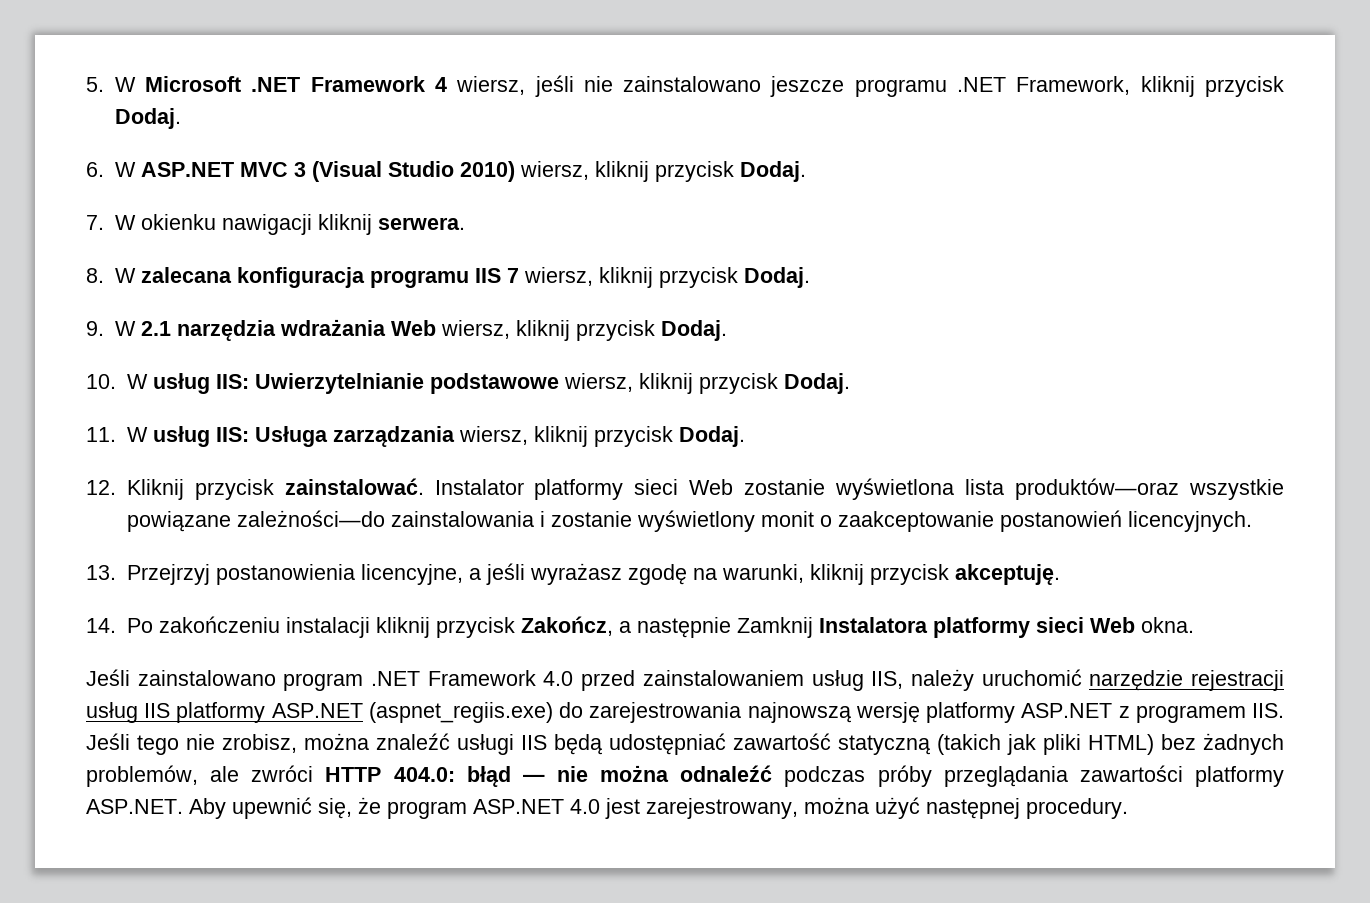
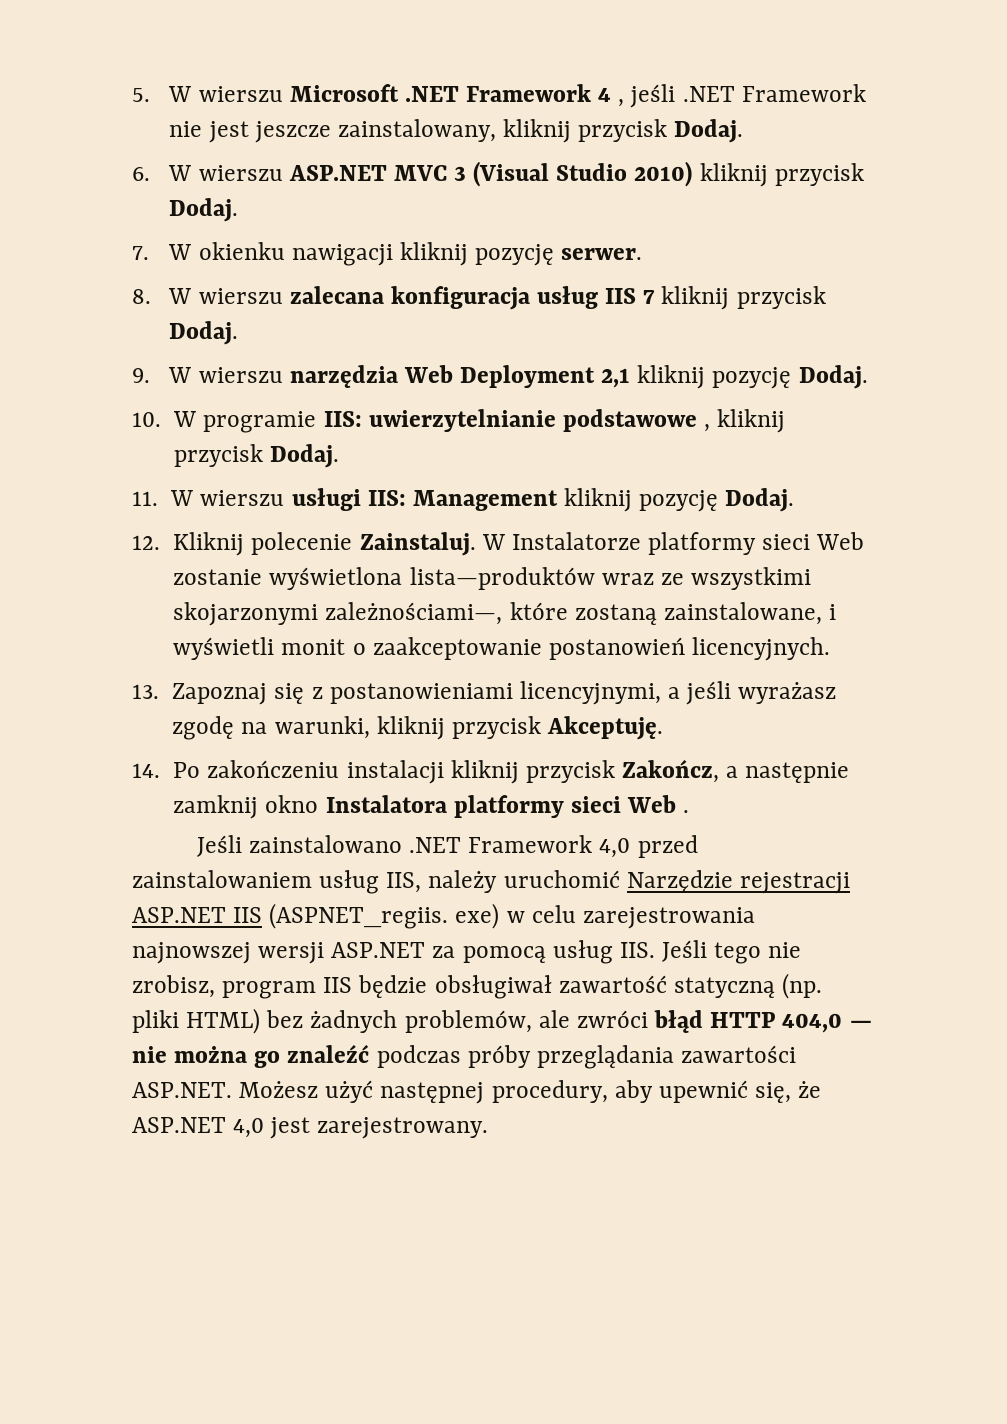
(136, 84) none -> [198,86,283,102] wierszu
[456,75,1131,97] wiersz, jeśli nie zainstalowano jeszcze programu .NET Framework, -> [618,84,866,108] [169,119,496,143] , jeśli .NET Framework nie jest jeszcze zainstalowany,
(136, 169) none -> [198,165,283,181] wierszu
[519,161,589,180] wiersz, -> (693, 174) none
[377,217,465,230] serwera. -> [475,244,643,266] pozycję serwer.
(136, 275) none -> [198,288,283,304] wierszu
[369,270,469,288] programu -> [537,286,599,309] usług
[523,267,593,286] wiersz, -> (656, 297) none
[140,319,727,341] [86,373,850,394] [86,426,673,447] 2.1 narzędzia wdrażania Web wiersz, kliknij przycisk Dodaj. // 10. W usług IIS: Uwierzytelnianie podstawowe wiersz, kliknij przycisk Dodaj. // 11. W usług IIS: Usługa zarządzania wiersz, kliknij przycisk -> [198,365,868,389] [132,409,786,433] [174,444,340,468] [132,488,719,512] wierszu narzędzia Web Deployment 2,1 kliknij pozycję Dodaj. // 10. W programie IIS: uwierzytelnianie podstawowe , kliknij przycisk Dodaj. // 11. W wierszu usługi IIS: Management kliknij pozycję
[194,478,524,500] przycisk zainstalować. Instalator -> [251,532,641,556] polecenie Zainstaluj. W Instalatorze
[965,478,1284,500] [126,510,755,532] lista produktów—oraz wszystkie powiązane zależności—do zainstalowania i zostanie wyświetlony -> [409,567,812,590] [173,602,837,626] [173,637,275,660] lista—produktów wraz ze wszystkimi skojarzonymi zależnościami—, które zostaną zainstalowane, i wyświetli
[126,564,463,585] Przejrzyj postanowienia licencyjne, -> [172,681,661,705] Zapoznaj się z postanowieniami licencyjnymi,
[954,564,1060,585] akceptuję. -> [547,716,664,740] Akceptuję.
[736,617,813,638] Zamknij -> [173,795,319,819] zamknij okno
[1140,617,1194,633] okna. -> [683,810,690,813] .
[283,670,574,691] program .NET Framework 4.0 -> [409,835,631,858] .NET Framework 4,0
[1089,670,1284,691] [86,702,1246,723] narzędzie rejestracji usług IIS platformy ASP.NET (aspnet_regiis.exe) do zarejestrowania najnowszą wersję platformy ASP.NET z programem -> [626,870,850,894] [132,903,755,929] [132,940,613,964] Narzędzie rejestracji ASP.NET IIS (ASPNET_regiis. exe) w celu zarejestrowania najnowszej wersji ASP.NET za pomocą usług
[304,733,1036,755] można znaleźć usługi IIS będą udostępniać zawartość statyczną (takich jak -> [222,973,823,999] program IIS będzie obsługiwał zawartość statyczną (np.
[325,766,511,787] HTTP 404.0: błąd -> [654,1010,843,1033] błąd HTTP 404,0
[680,765,773,782] odnaleźć -> [254,1044,370,1068] go znaleźć
[1194,766,1284,787] [86,797,1128,819] platformy ASP.NET. Aby upewnić się, że program ASP.NET 4.0 jest zarejestrowany, można użyć następnej procedury. -> [132,1080,822,1104] [132,1117,489,1139] ASP.NET. Możesz użyć następnej procedury, aby upewnić się, że ASP.NET 4,0 jest zarejestrowany.

